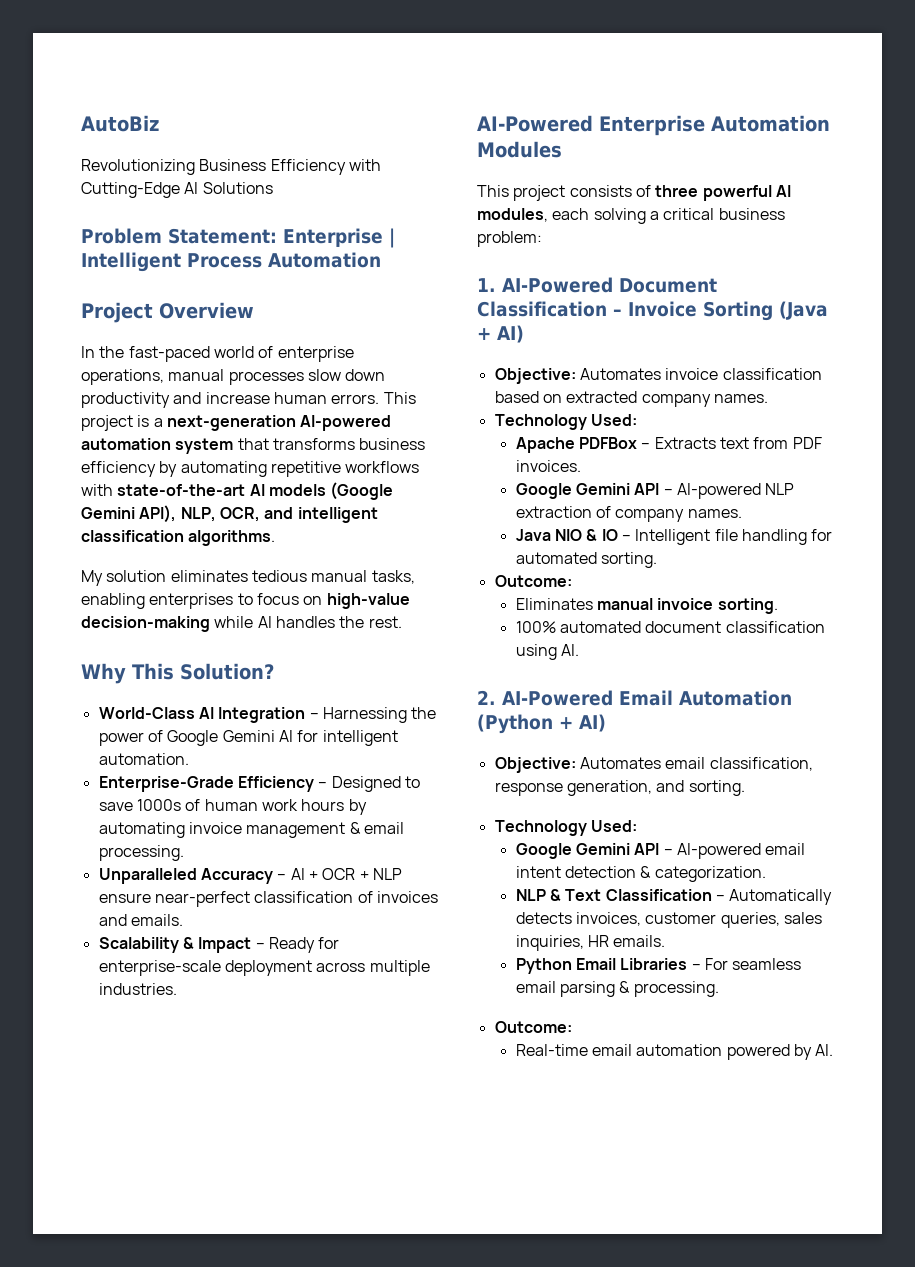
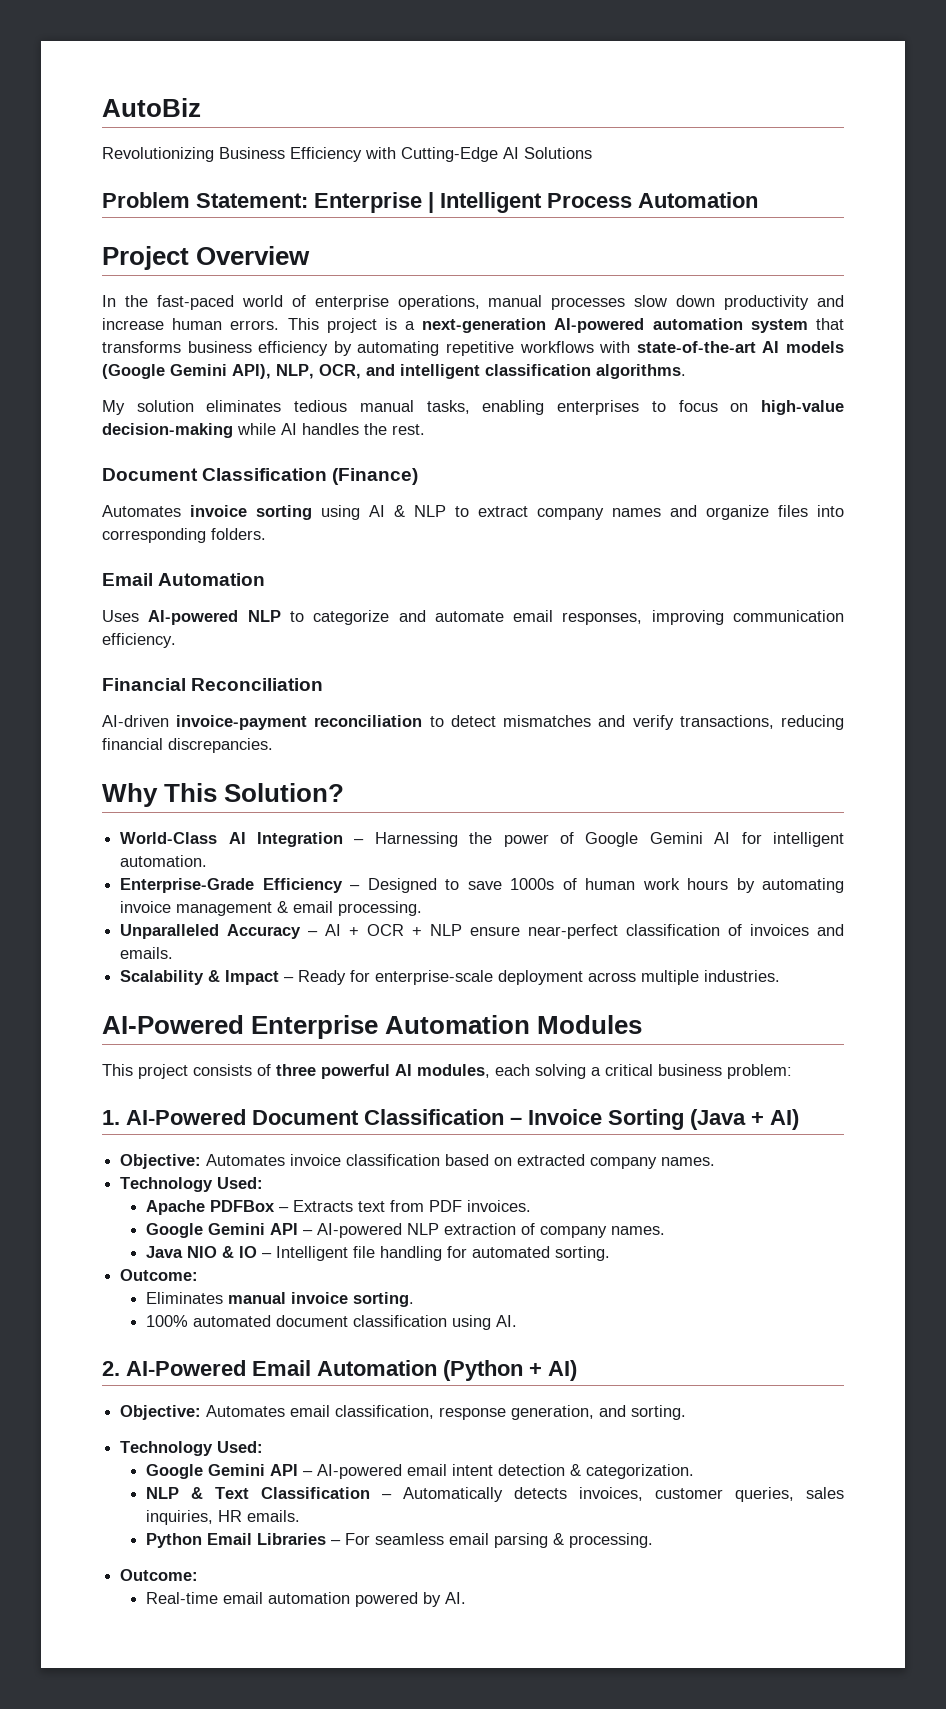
(402, 622) none -> [102,468,419,485] [102,505,844,520] [102,528,266,543] [102,573,266,586] [102,610,844,625] [102,633,176,648] [102,678,324,691] [102,715,844,730] [102,738,273,753] // Document Classification (Finance) // Automates invoice sorting using AI & NLP to extract company names and organize files into corresponding folders. // Email Automation // Uses AI-powered NLP to categorize and automate email responses, improving communication efficiency. // Financial Reconciliation // AI-driven invoice-payment reconciliation to detect mismatches and verify transactions, reducing financial discrepancies.

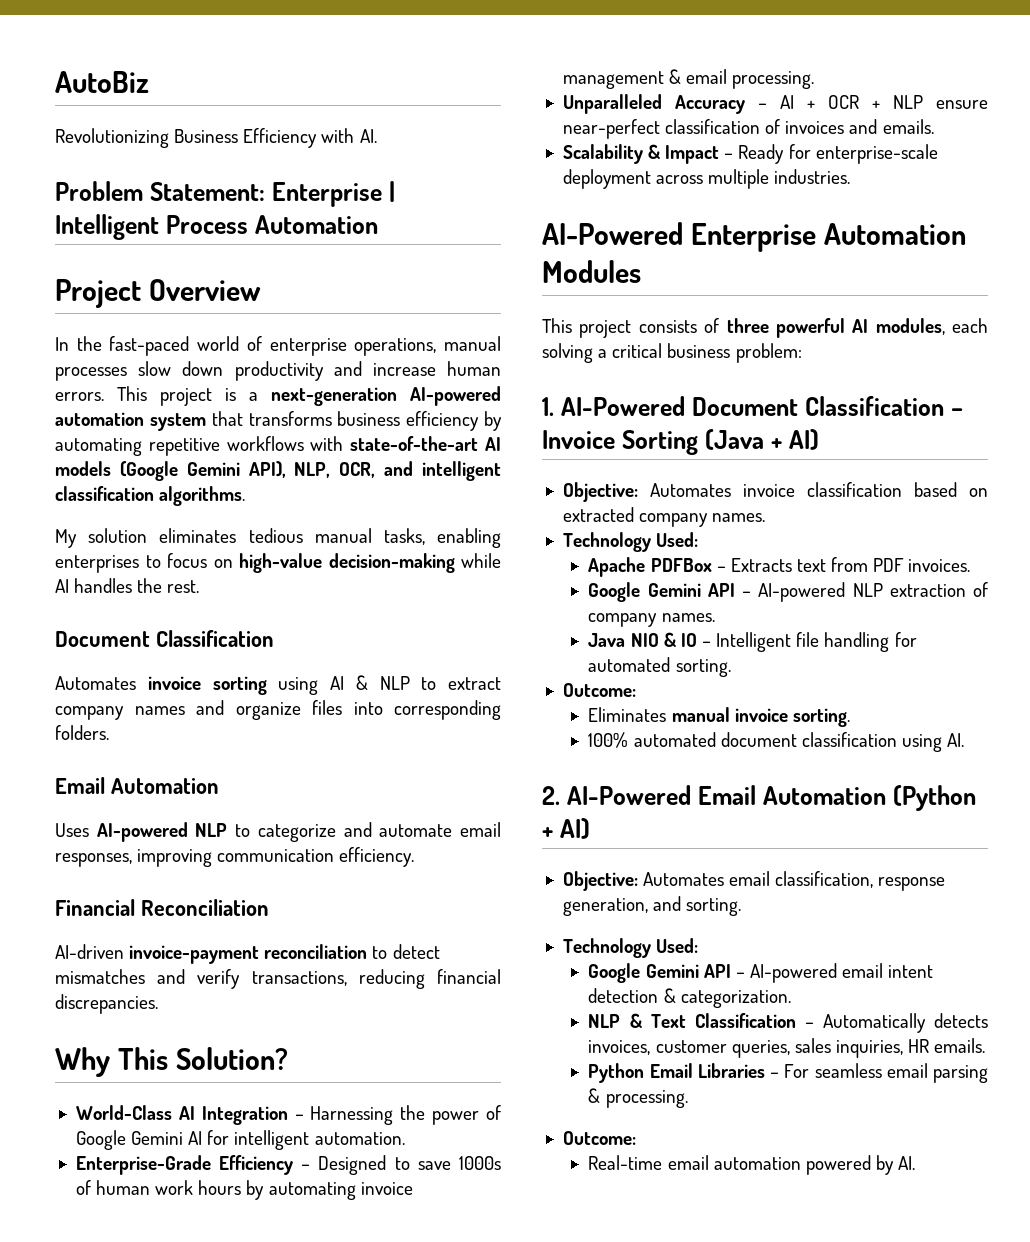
[401,147,592,162] Cutting-Edge AI Solutions -> [359,129,377,143] AI.
[332,468,419,485] (Finance) -> (274, 638) none

